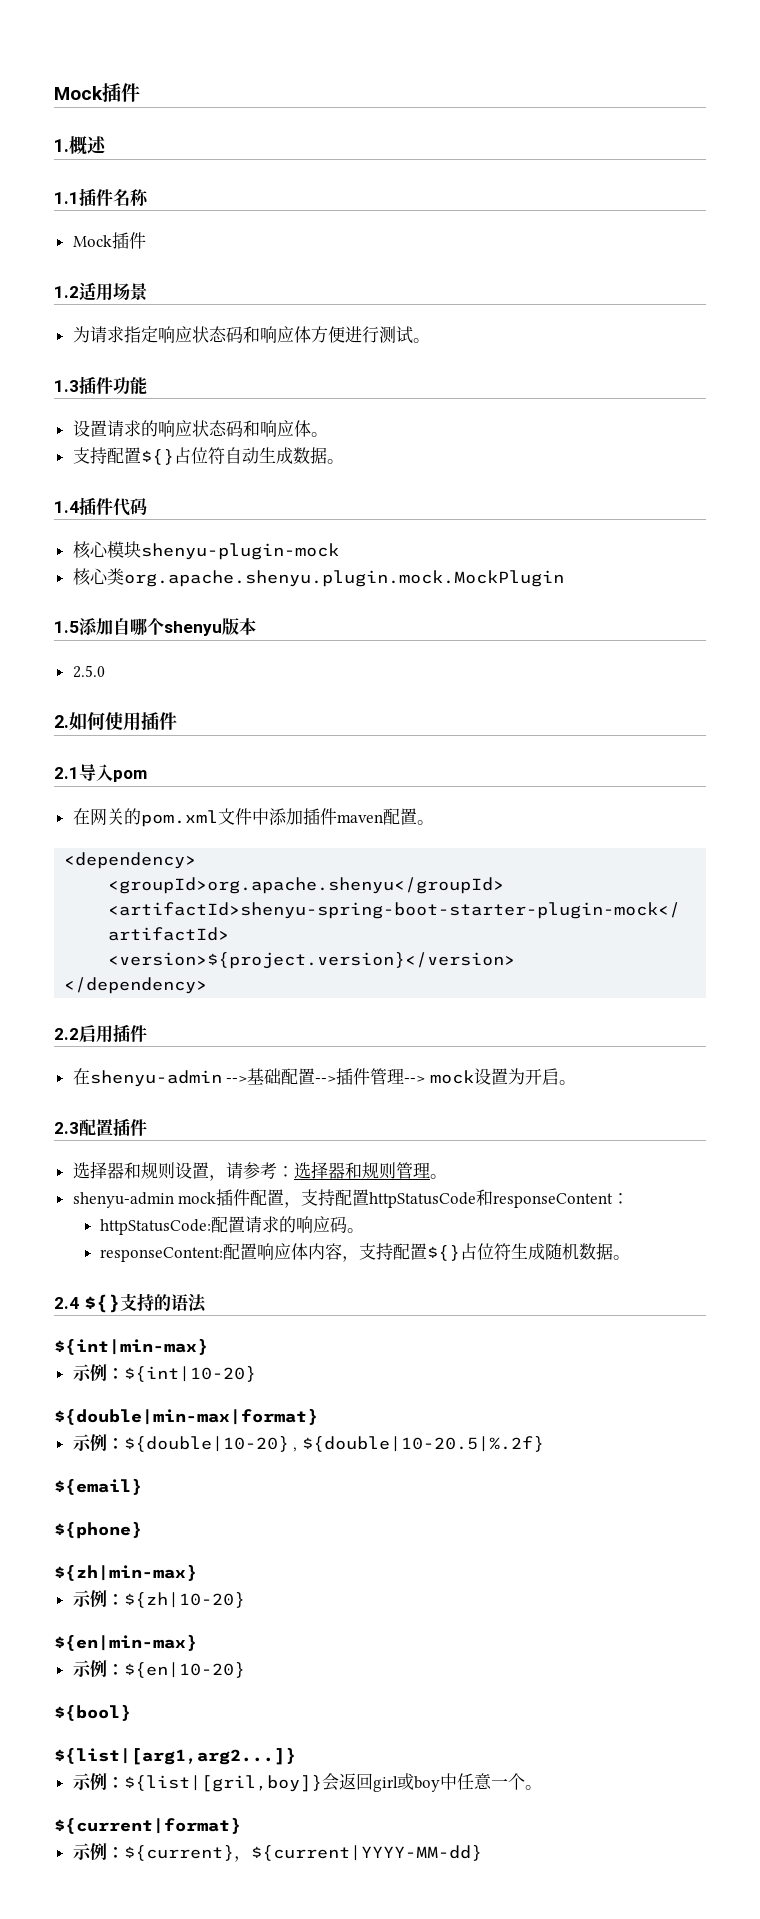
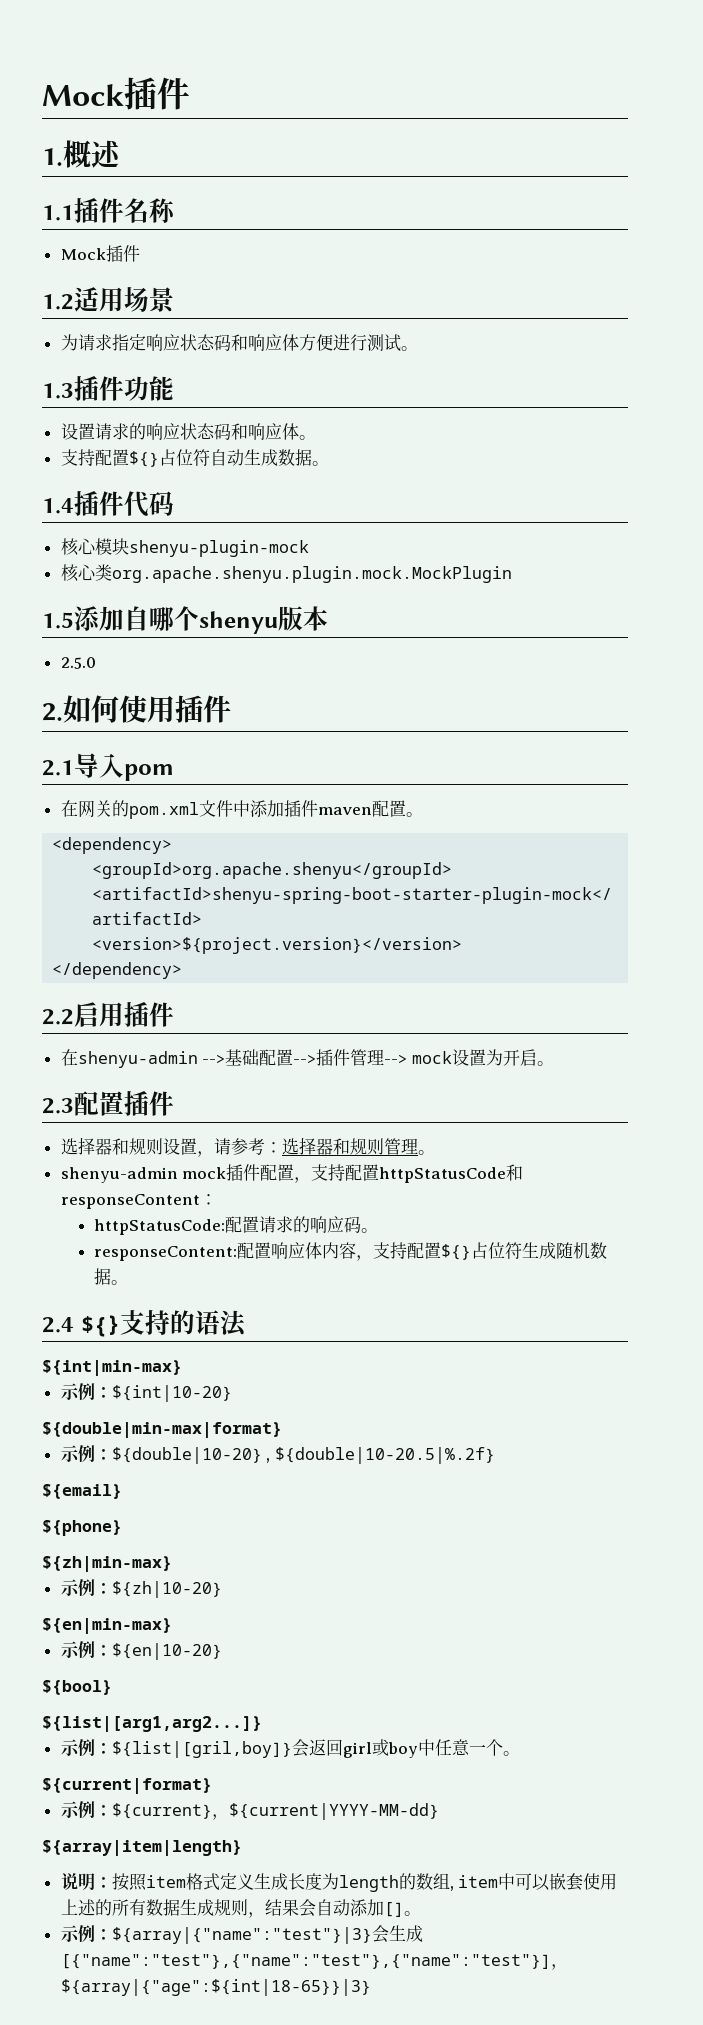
(482, 1853) none -> [42,1840,242,1856] [60,1873,618,1892] [60,1899,421,1918] [60,1925,423,1944] [60,1954,568,1970] [60,1979,371,1996] // ${array|item|length} // 说明：按照item格式定义生成长度为length的数组, item中可以嵌套使用上述的所有数据生成规则，结果会自动添加[]。 // 示例：${array|{"name":"test"}|3}会生成[{"name":"test"},{"name":"test"},{"name":"test"}]，${array|{"age":${int|18-65}}|3}

